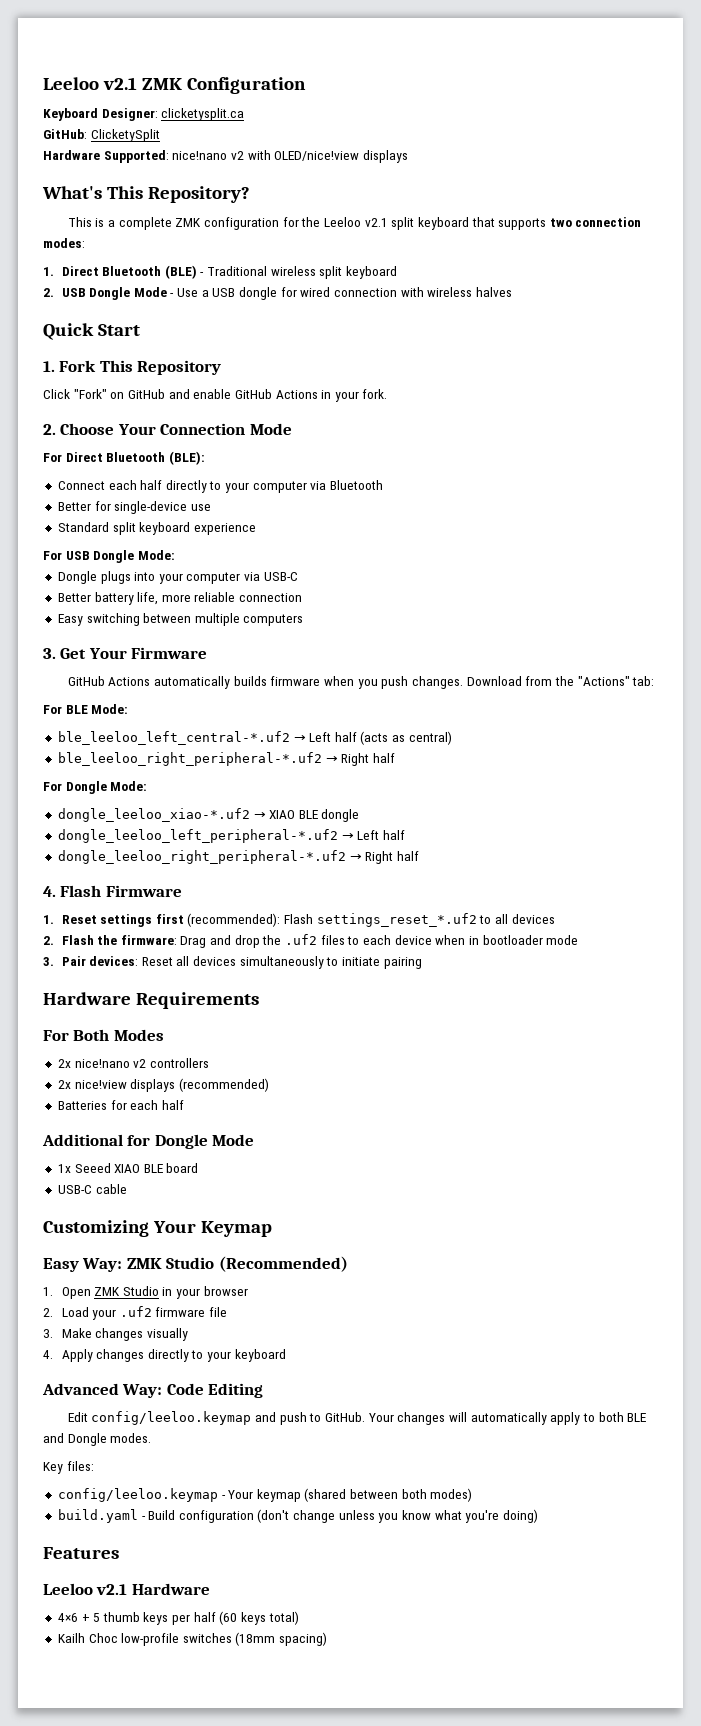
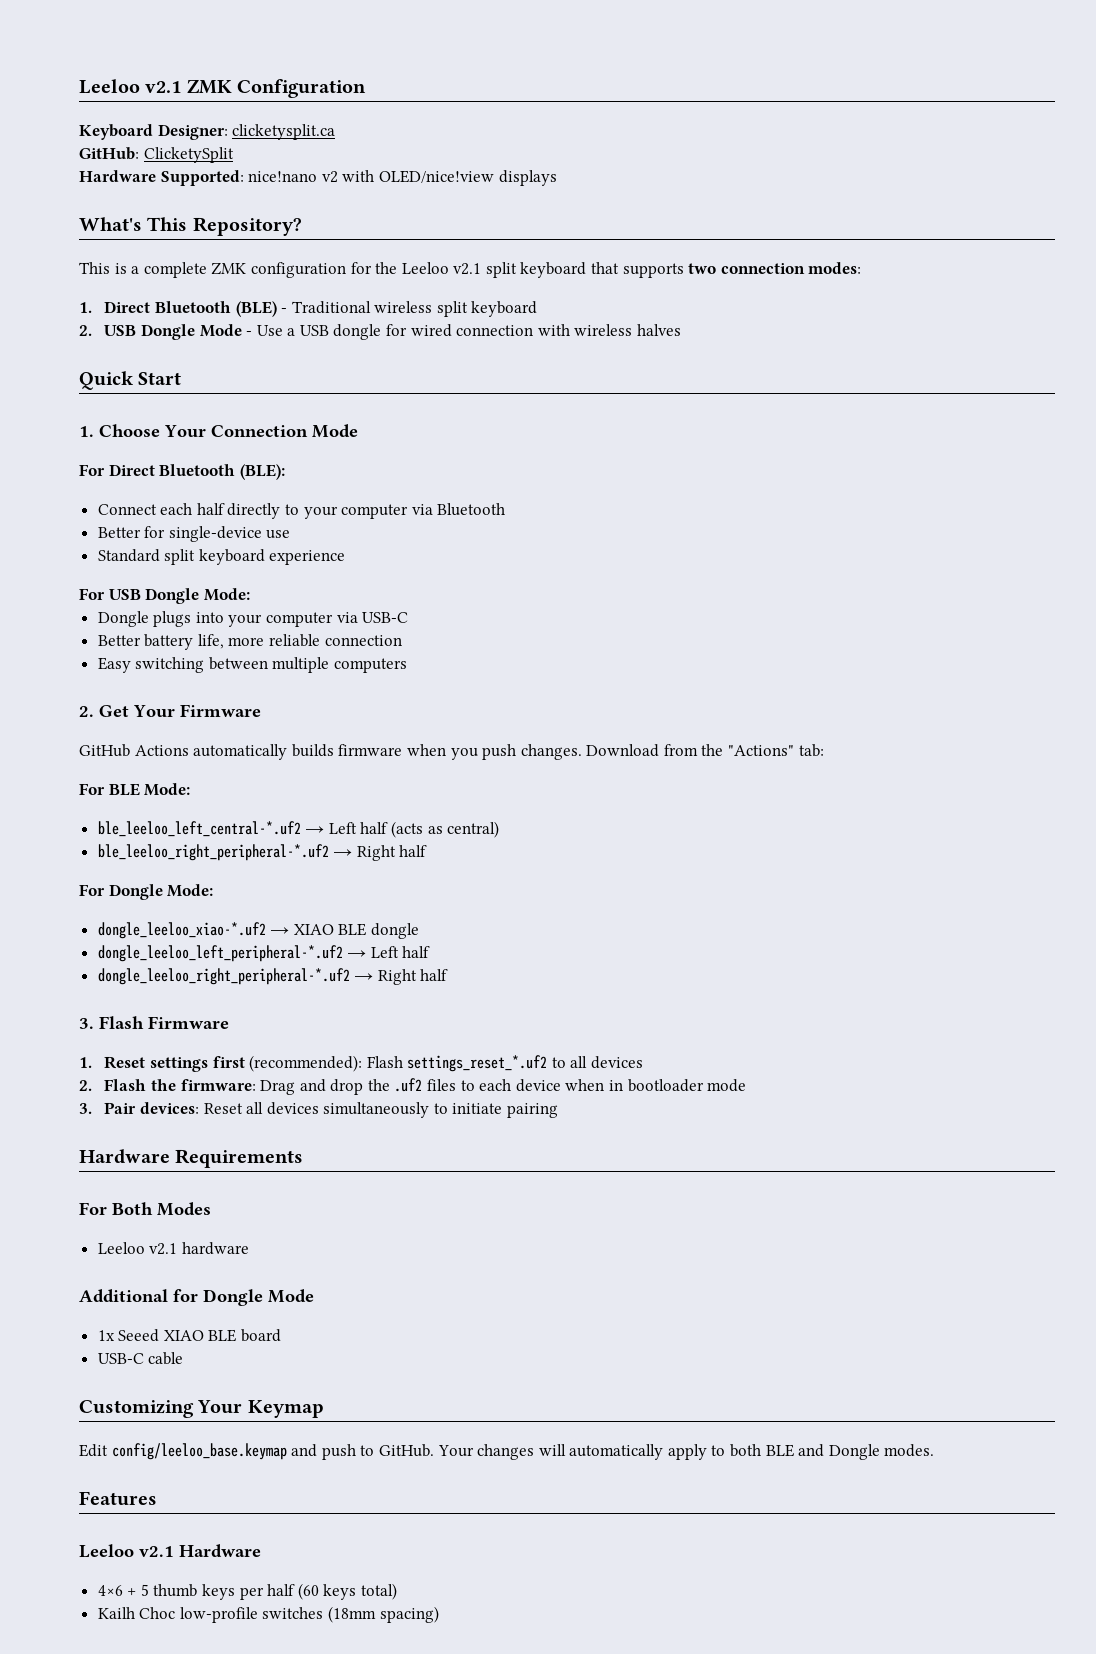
[59,360,222,375] [43,389,388,402] [43,424,56,435] Fork This Repository // Click "Fork" on GitHub and enable GitHub Actions in your fork. // 2. -> (94, 431) none
[43,648,56,659] 3. -> [79,706,94,717] 2.
[43,886,56,897] 4. -> [79,1018,94,1029] 3.
[57,1058,209,1068] [57,1078,269,1092] [57,1100,184,1110] 2x nice!nano v2 controllers // 2x nice!view displays (recommended) // Batteries for each half -> [97,1242,249,1255] Leeloo v2.1 hardware
[43,1256,348,1272] [43,1286,248,1299] [43,1306,228,1320] [43,1328,188,1341] [43,1349,286,1362] [42,1383,264,1398] // Easy Way: ZMK Studio (Recommended) // 1. Open ZMK Studio in your browser // 2. Load your .uf2 firmware file // 3. Make changes visually // 4. Apply changes directly to your keyboard // Advanced Way: Code Editing -> (324, 1409) none
[91,1411,252,1425] config/leeloo.keymap -> [111,1443,287,1460] config/leeloo_base.keymap
[43,1461,94,1474] [57,1488,473,1502] [57,1509,538,1523] // Key files: // config/leeloo.keymap - Your keymap (shared between both modes) // build.yaml - Build configuration (don't change unless you know what you're doing) -> (935, 1450) none

